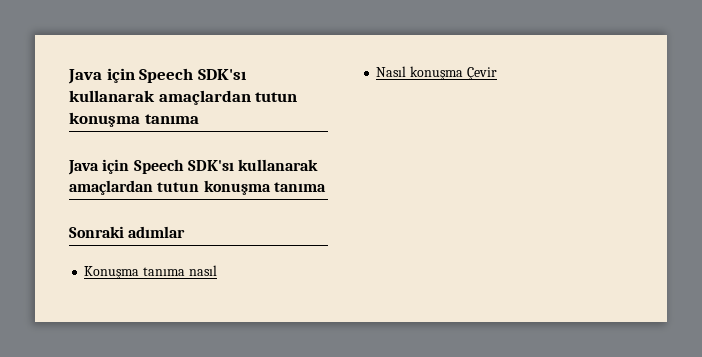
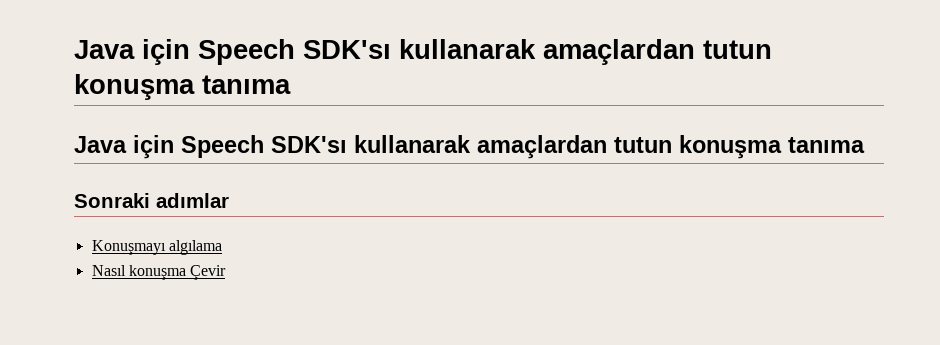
[84,265,217,279] Konuşma tanıma nasıl -> [91,240,222,255] Konuşmayı algılama

